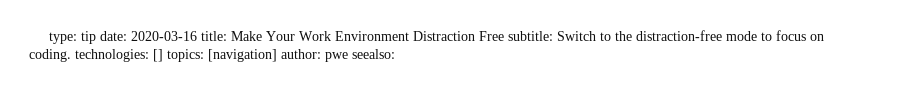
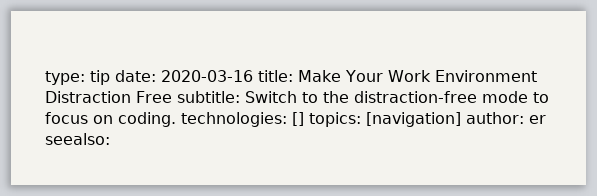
[325,52,348,62] pwe -> [529,115,546,124] er

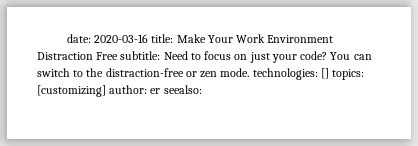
[45,70,110,85] type: tip -> (66, 38) none
[244,91,549,103] [45,112,176,127] Switch to the distraction-free mode to focus on coding. -> [163,51,372,63] [37,68,250,78] Need to focus on just your code? You can switch to the distraction-free or zen mode.
[366,112,461,127] [navigation] -> [37,85,106,97] [customizing]

